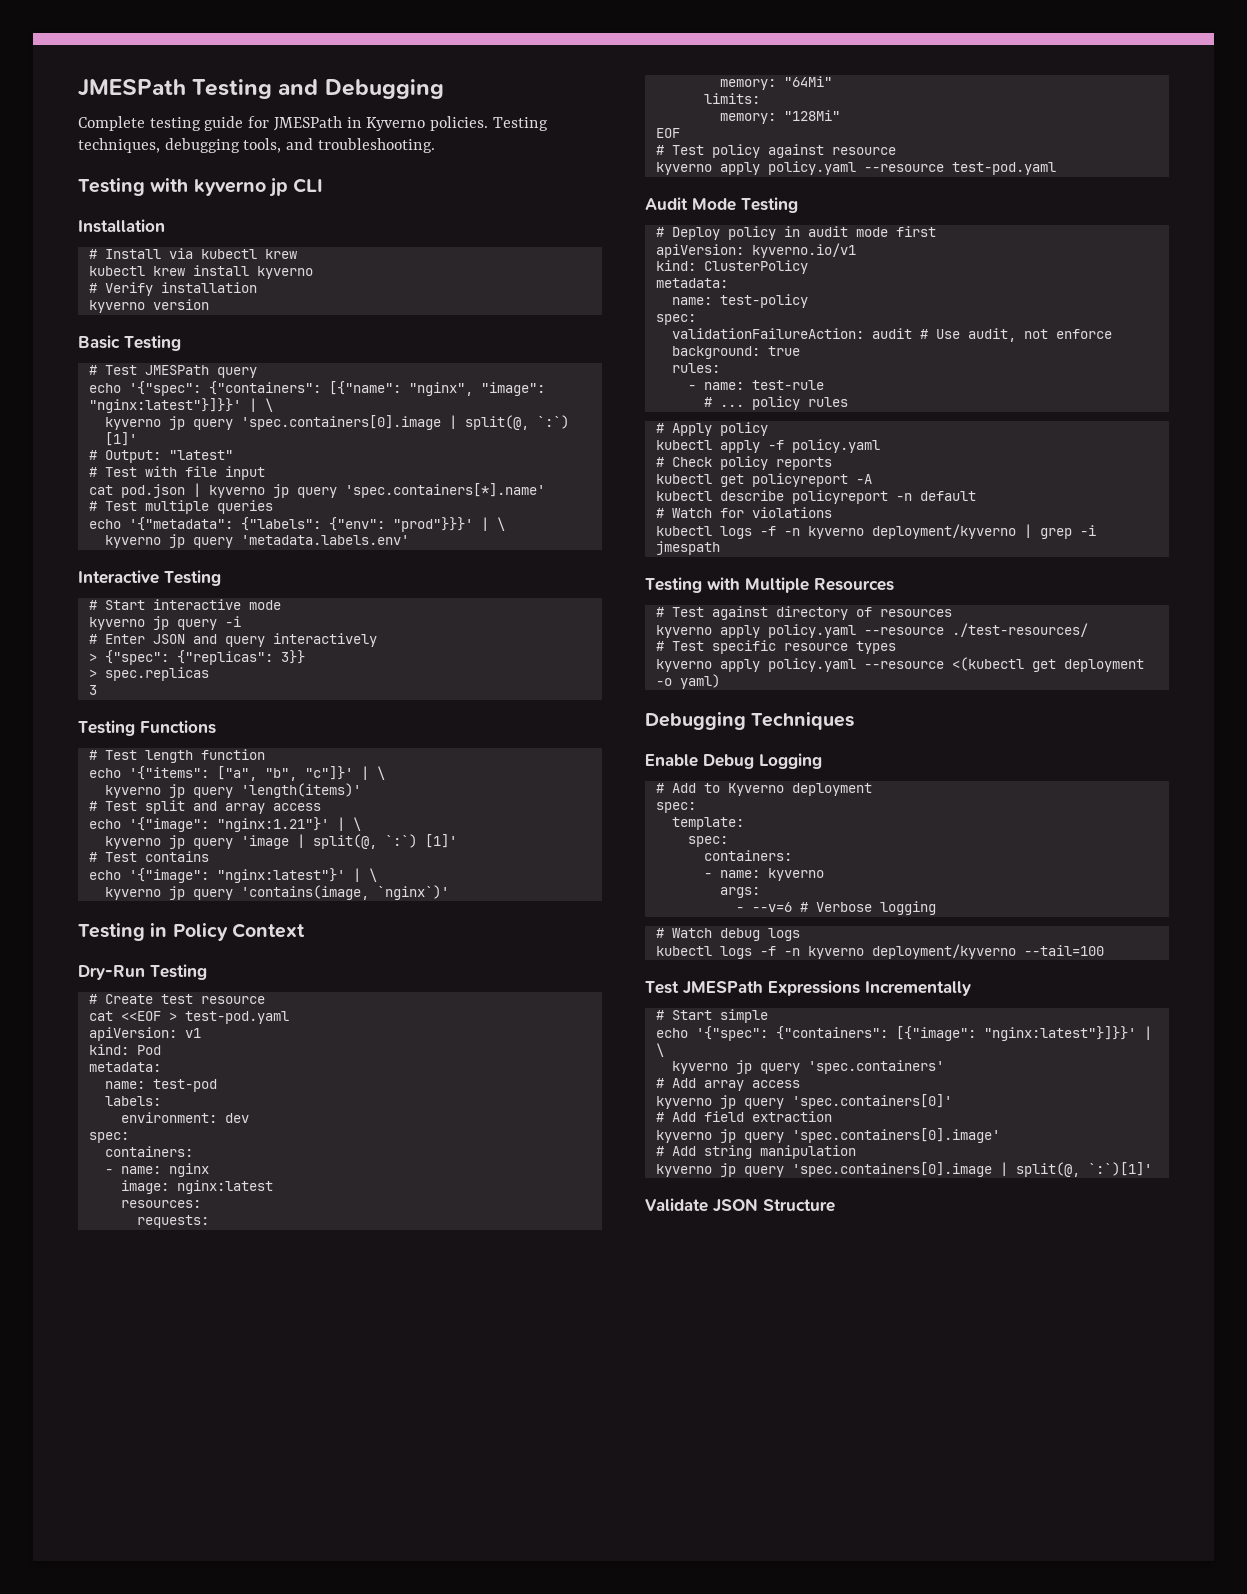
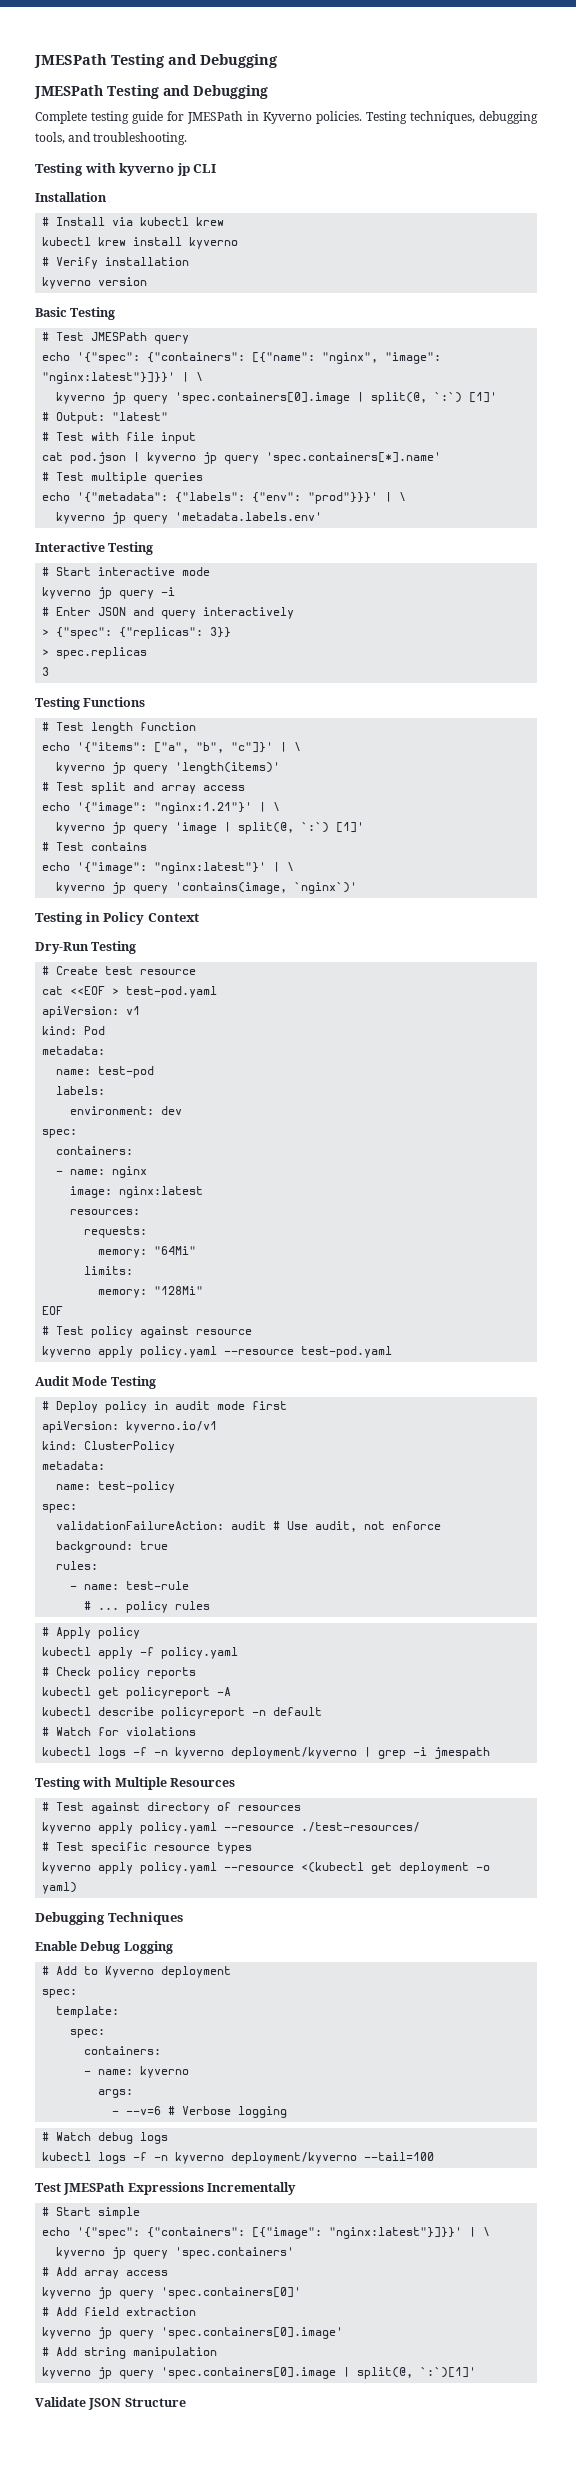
[78,79,444,99] JMESPath Testing and Debugging -> [34,54,278,68] [34,85,268,99] JMESPath Testing and Debugging // JMESPath Testing and Debugging

